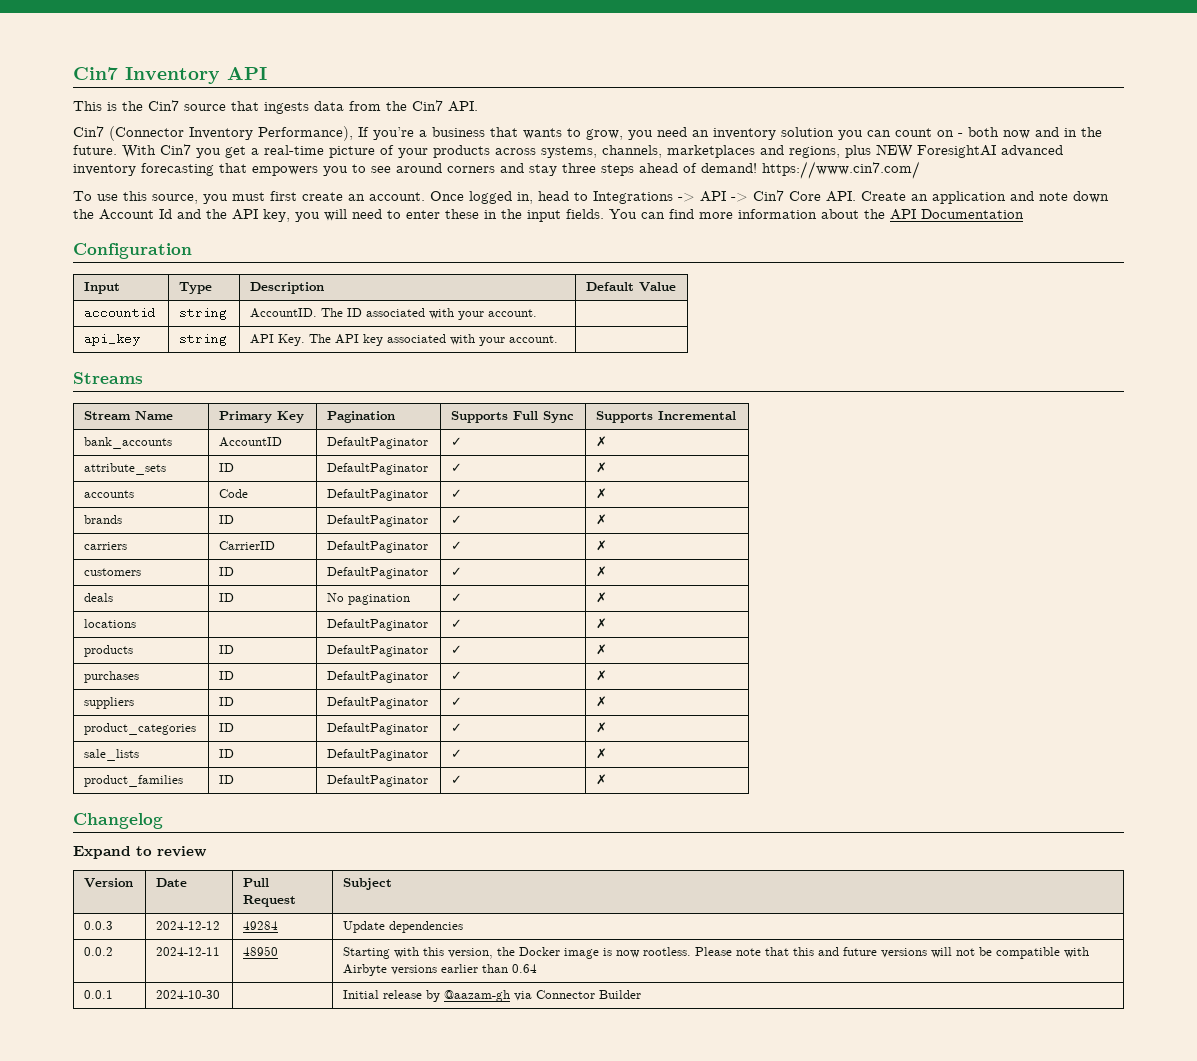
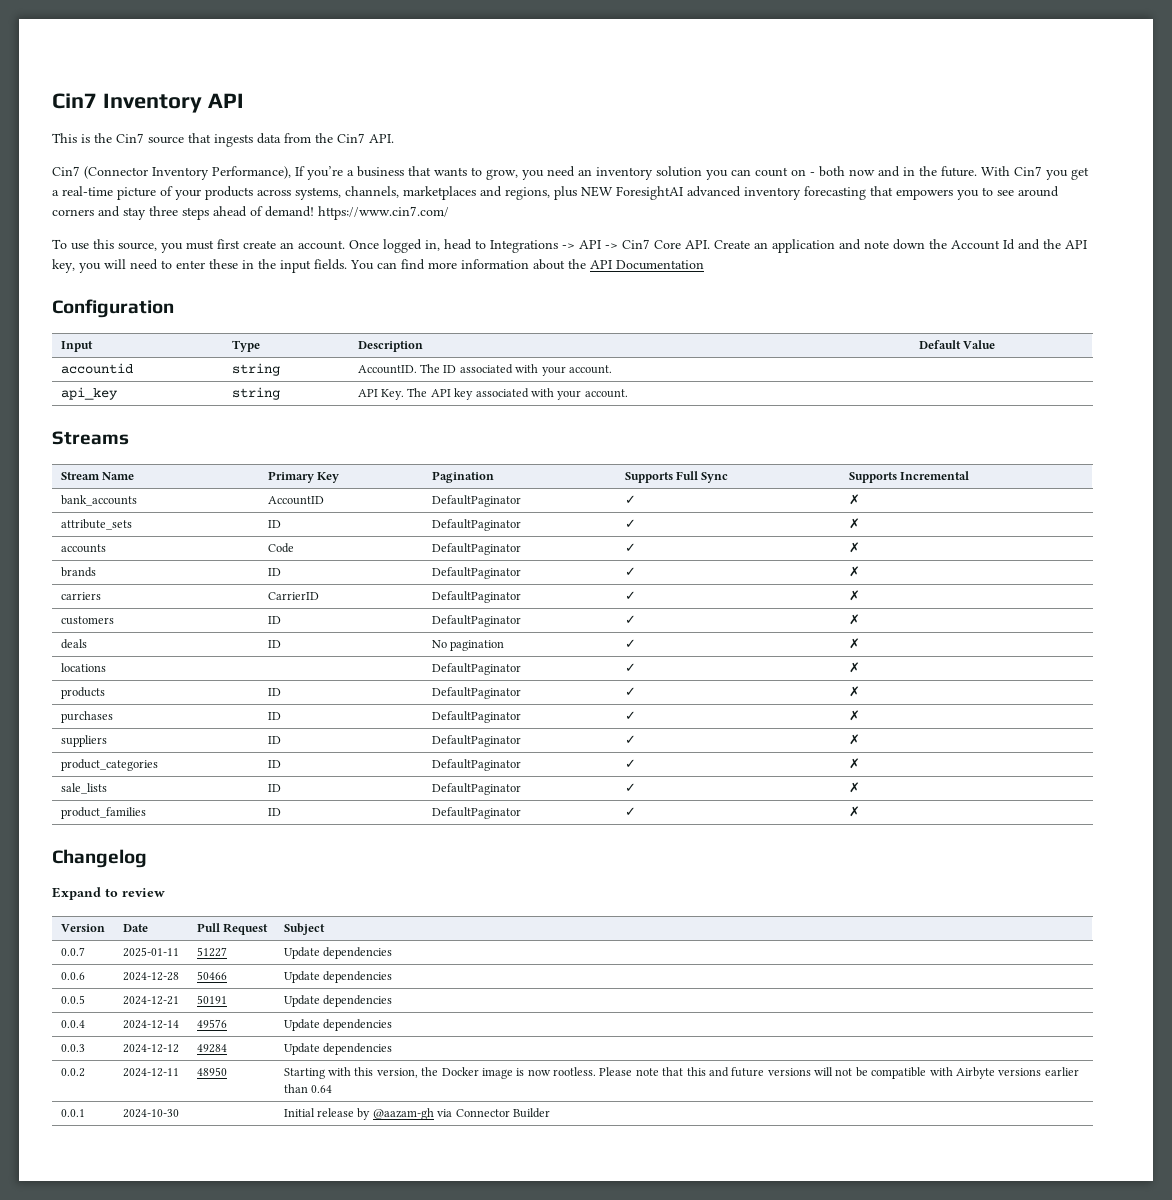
(393, 884) none -> [60,947,85,956] [122,947,179,957] [196,947,227,957] [283,947,393,959] [60,972,85,980] [122,972,179,981] [196,971,227,980] [283,971,393,983] [60,995,85,1004] [122,996,179,1005] [196,995,227,1004] [283,995,393,1007] [60,1020,85,1028] [122,1020,179,1029] [196,1019,227,1028] [283,1019,393,1031] // 0.0.7 | 2025-01-11 | 51227 | Update dependencies // 0.0.6 | 2024-12-28 | 50466 | Update dependencies // 0.0.5 | 2024-12-21 | 50191 | Update dependencies // 0.0.4 | 2024-12-14 | 49576 | Update dependencies

